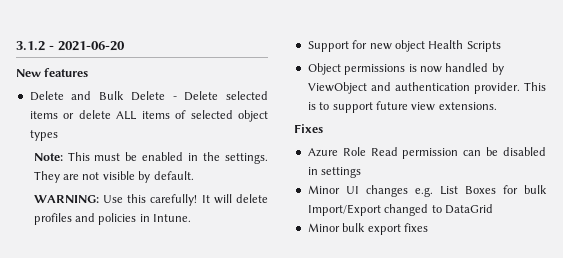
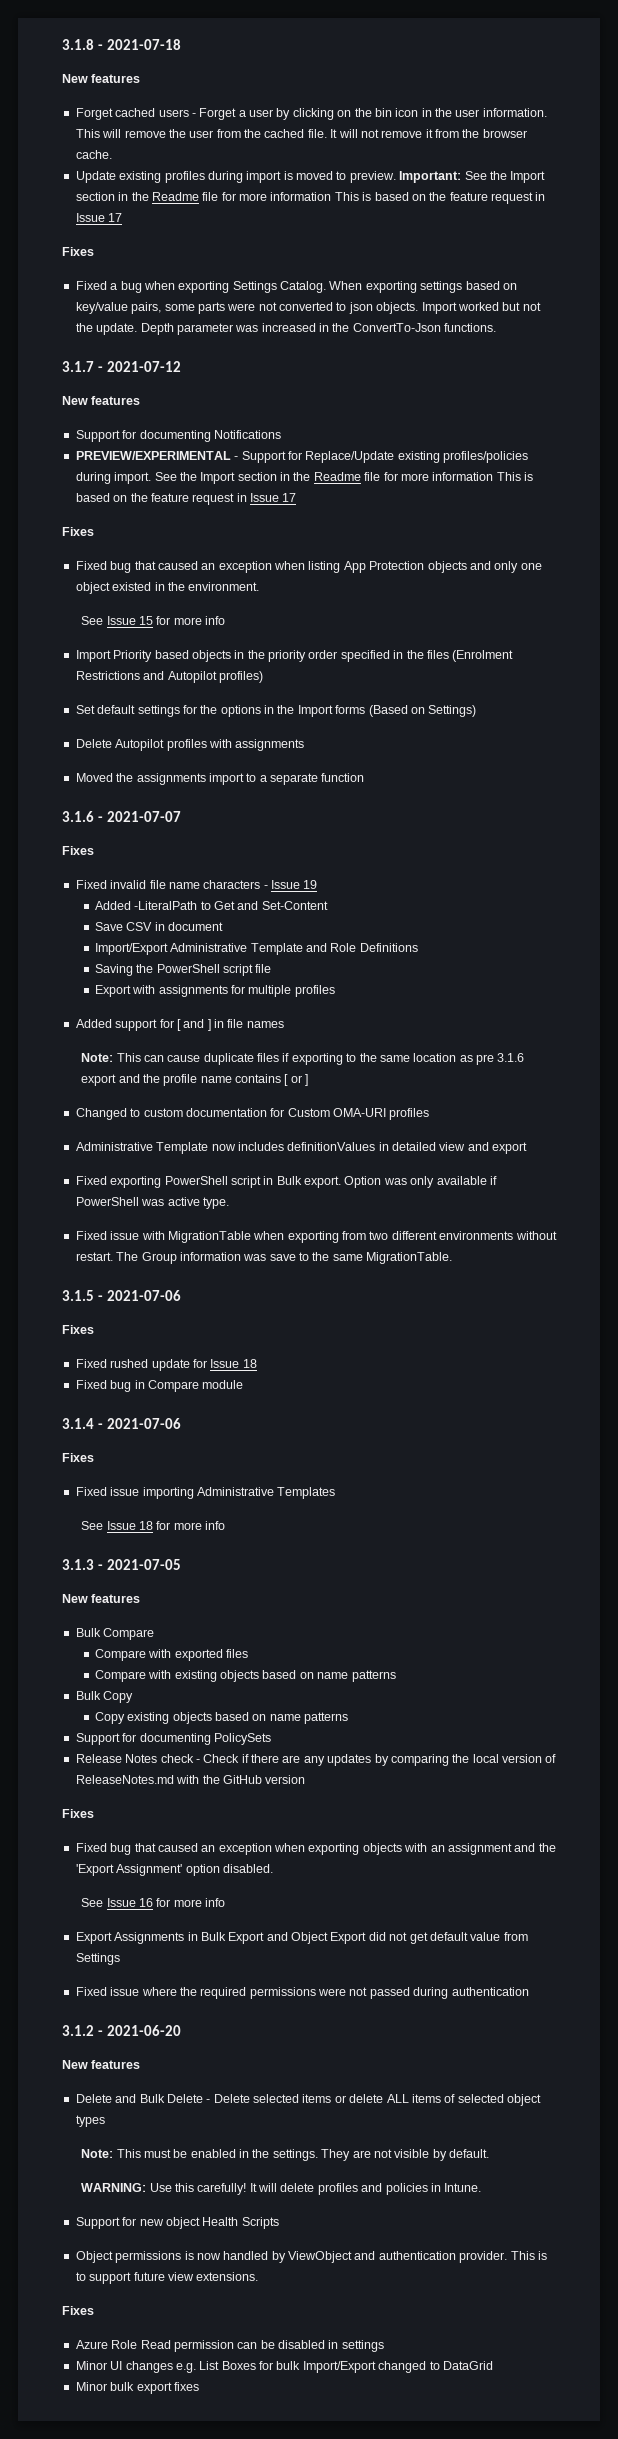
(16, 46) none -> [62,39,181,50] [62,74,141,83] [75,108,547,120] [75,129,527,138] [75,150,112,159] [75,171,546,183] [75,192,546,204] [75,213,123,222] [62,247,94,256] [75,281,517,293] [75,302,541,314] [75,323,497,335] [62,361,181,372] [62,396,141,405] [75,430,281,442] [75,451,528,463] [75,472,533,484] [75,493,297,505] [62,527,94,536] [75,561,542,573] [75,582,260,594] [81,616,226,625] [75,650,514,662] [75,671,263,683] [75,705,477,717] [75,739,305,751] [75,773,365,785] [62,811,181,822] [62,846,94,855] [75,880,318,889] [94,901,328,910] [94,922,224,931] [94,943,418,955] [94,964,272,976] [94,985,335,997] [75,1019,284,1031] [81,1053,525,1065] [81,1074,309,1086] [75,1108,430,1120] [75,1142,528,1154] [75,1176,497,1188] [75,1197,229,1209] [75,1231,557,1243] [75,1252,453,1264] [62,1290,181,1301] [62,1325,94,1334] [75,1359,257,1371] [75,1380,244,1392] [62,1418,181,1429] [62,1453,94,1462] [75,1487,336,1499] [81,1521,226,1530] [62,1559,181,1570] [62,1594,141,1603] [75,1628,155,1640] [94,1649,249,1661] [94,1670,396,1682] [75,1691,134,1703] [94,1712,349,1724] [75,1733,271,1745] [75,1754,557,1766] [75,1775,306,1784] [62,1809,94,1818] [75,1843,556,1855] [75,1864,273,1876] [81,1898,226,1907] [75,1932,528,1944] [75,1953,120,1965] [75,1987,529,1999] 3.1.8 - 2021-07-18 // New features // Forget cached users - Forget a user by clicking on the bin icon in the user information. This will remove the user from the cached file. It will not remove it from the browser cache. // Update existing profiles during import is moved to preview. Important: See the Import section in the Readme file for more information This is based on the feature request in Issue 17 // Fixes // Fixed a bug when exporting Settings Catalog. When exporting settings based on key/value pairs, some parts were not converted to json objects. Import worked but not the update. Depth parameter was increased in the ConvertTo-Json functions. // 3.1.7 - 2021-07-12 // New features // Support for documenting Notifications // PREVIEW/EXPERIMENTAL - Support for Replace/Update existing profiles/policies during import. See the Import section in the Readme file for more information This is based on the feature request in Issue 17 // Fixes // Fixed bug that caused an exception when listing App Protection objects and only one object existed in the environment. // See Issue 15 for more info // Import Priority based objects in the priority order specified in the files (Enrolment Restrictions and Autopilot profiles) // Set default settings for the options in the Import forms (Based on Settings) // Delete Autopilot profiles with assignments // Moved the assignments import to a separate function // 3.1.6 - 2021-07-07 // Fixes // Fixed invalid file name characters - Issue 19 // Added -LiteralPath to Get and Set-Content // Save CSV in document // Import/Export Administrative Template and Role Definitions // Saving the PowerShell script file // Export with assignments for multiple profiles // Added support for [ and ] in file names // Note: This can cause duplicate files if exporting to the same location as pre 3.1.6 export and the profile name contains [ or ] // Changed to custom documentation for Custom OMA-URI profiles // Administrative Template now includes definitionValues in detailed view and export // Fixed exporting PowerShell script in Bulk export. Option was only available if PowerShell was active type. // Fixed issue with MigrationTable when exporting from two different environments without restart. The Group information was save to the same MigrationTable. // 3.1.5 - 2021-07-06 // Fixes // Fixed rushed update for Issue 18 // Fixed bug in Compare module // 3.1.4 - 2021-07-06 // Fixes // Fixed issue importing Administrative Templates // See Issue 18 for more info // 3.1.3 - 2021-07-05 // New features // Bulk Compare // Compare with exported files // Compare with existing objects based on name patterns // Bulk Copy // Copy existing objects based on name patterns // Support for documenting PolicySets // Release Notes check - Check if there are any updates by comparing the local version of ReleaseNotes.md with the GitHub version // Fixes // Fixed bug that caused an exception when exporting objects with an assignment and the 'Export Assignment' option disabled. // See Issue 16 for more info // Export Assignments in Bulk Export and Object Export did not get default value from Settings // Fixed issue where the required permissions were not passed during authentication //

